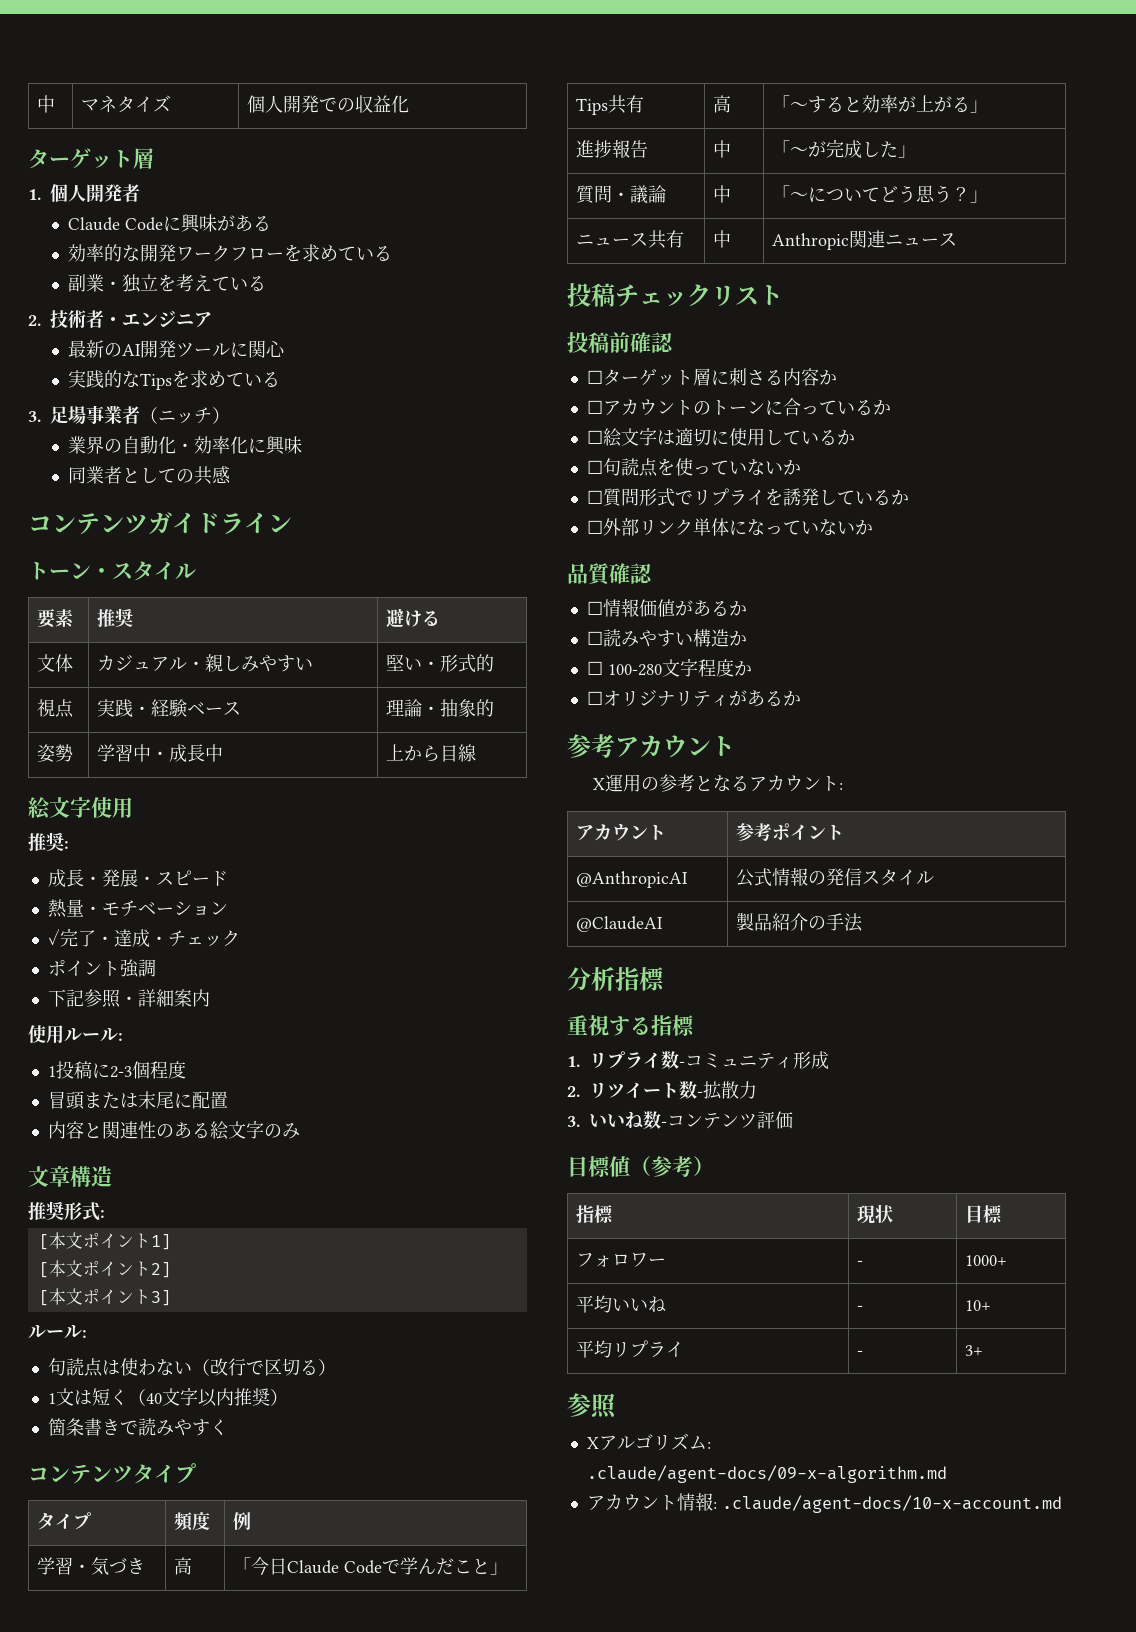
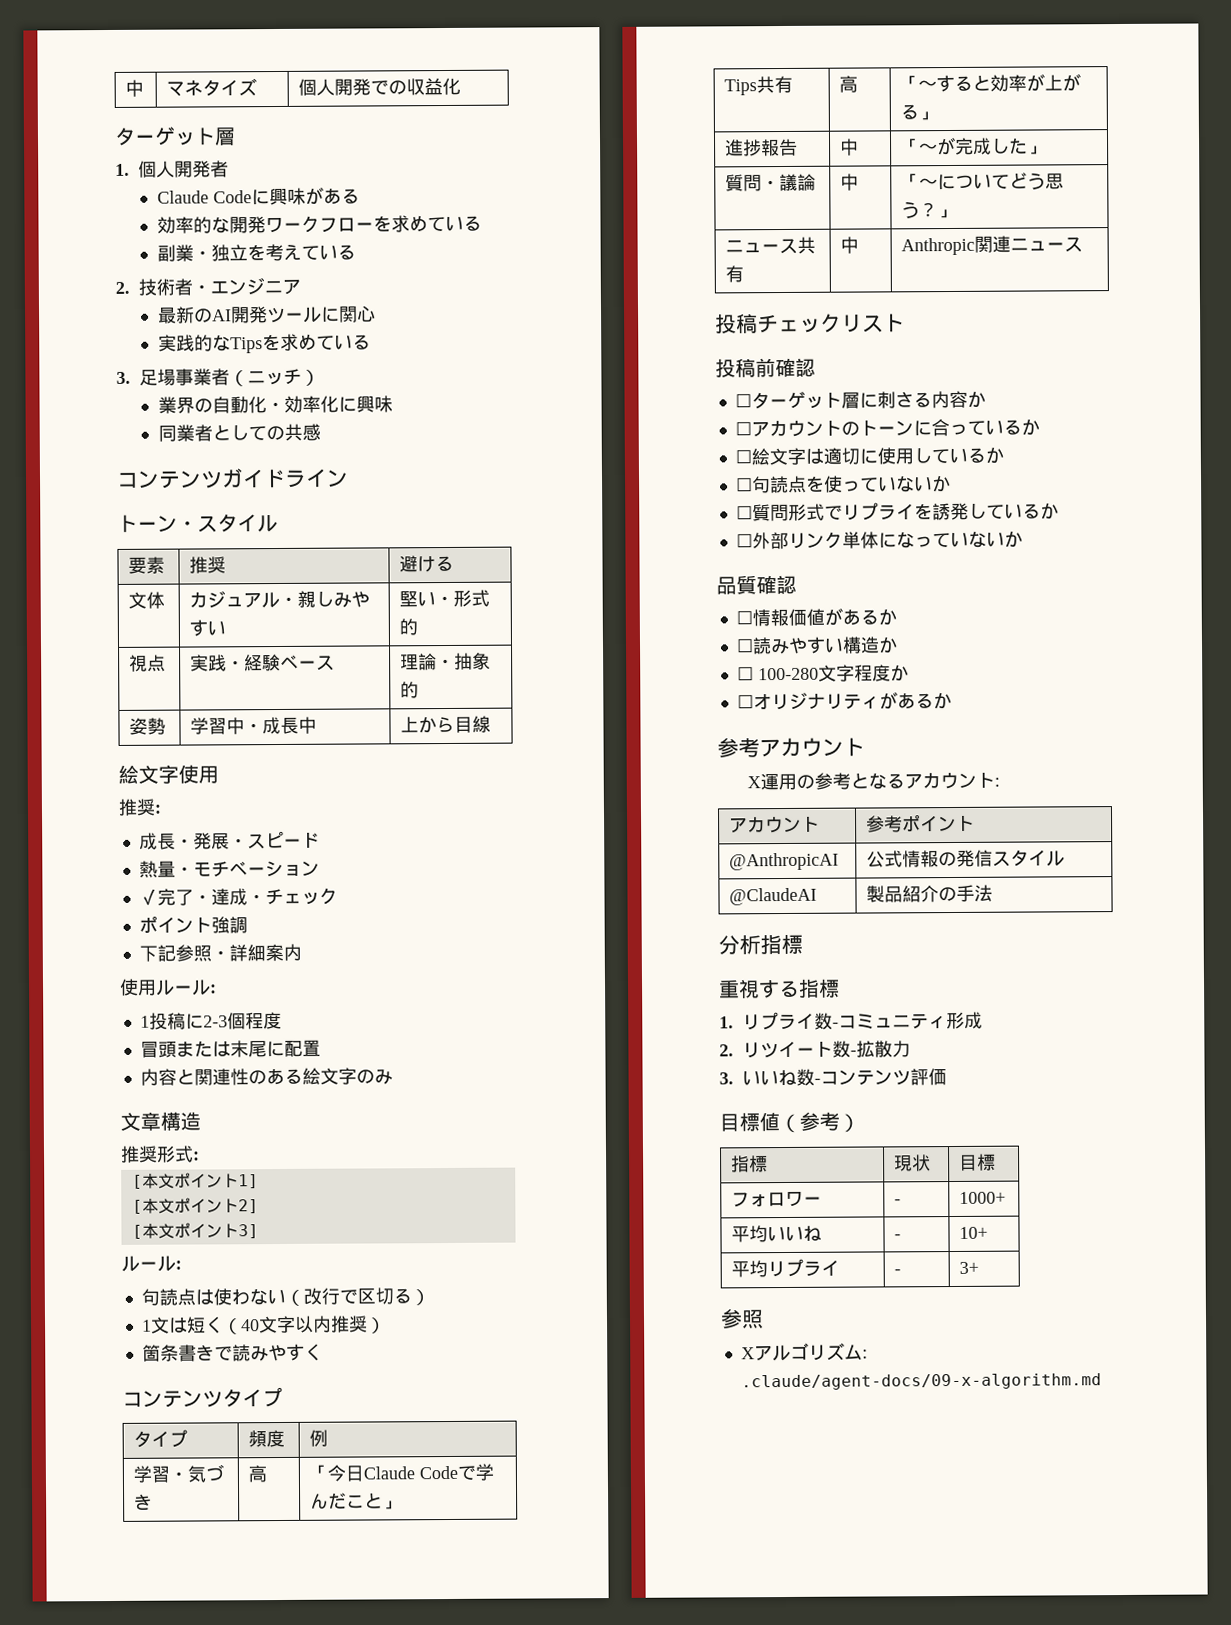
[586,1492,1062,1513] // アカウント情報: .claude/agent-docs/10-x-account.md -> (1102, 1382) none

